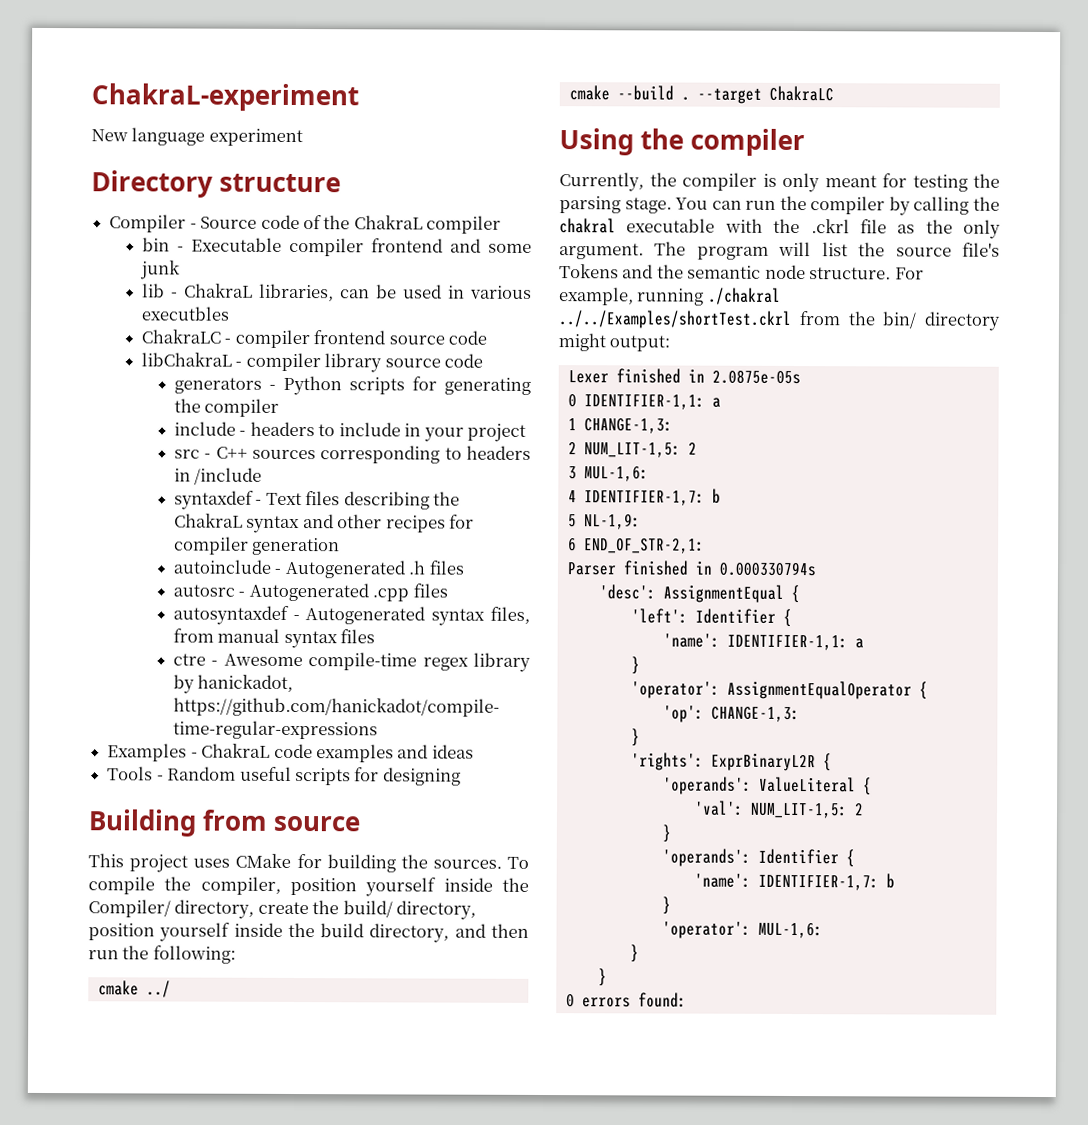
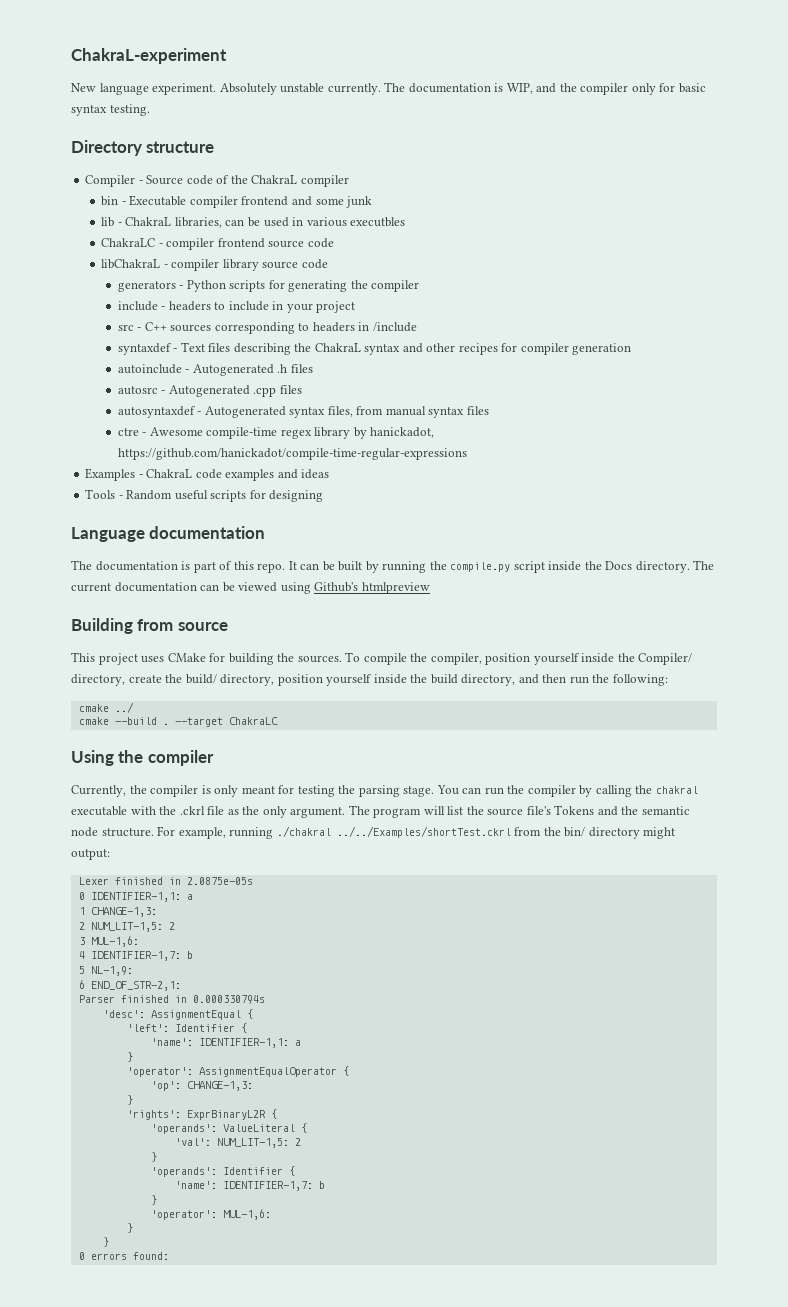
[208,128,303,147] experiment -> [152,82,706,95] [71,104,150,116] experiment. Absolutely unstable currently. The documentation is WIP, and the compiler only for basic syntax testing.
(461, 776) none -> [71,526,266,542] [71,560,715,573] [71,582,430,594] // Language documentation // The documentation is part of this repo. It can be built by running the compile.py script inside the Docs directory. The current documentation can be viewed using Github's htmlpreview

